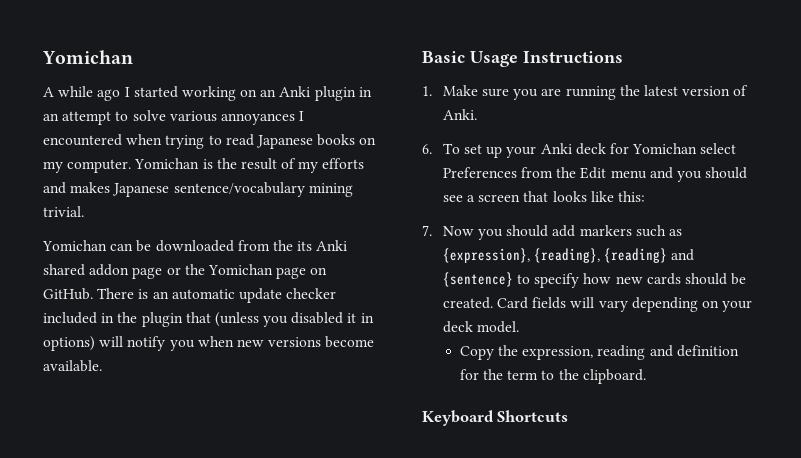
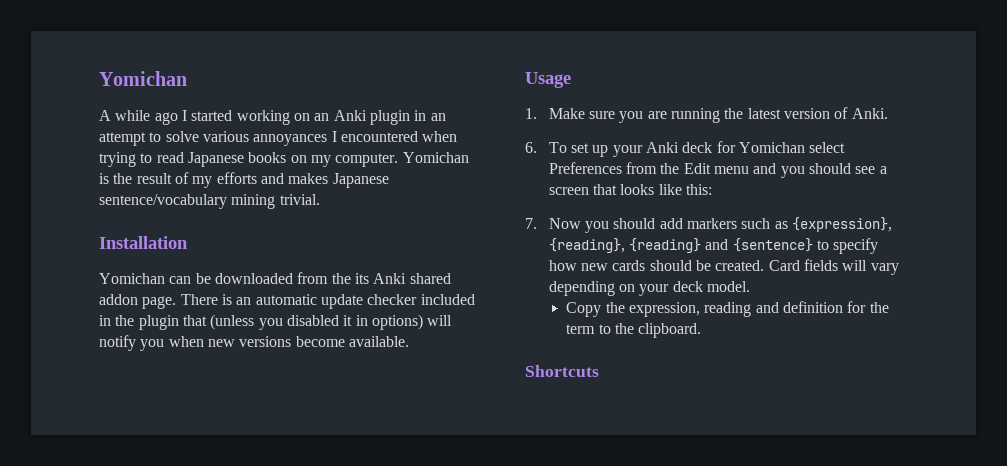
(84, 211) none -> [99,236,188,249] // Installation
[132,264,328,279] [43,288,93,300] page or the Yomichan page on GitHub. -> [142,296,177,309] page.
[422,51,465,63] Basic -> (409, 341) none
[523,51,623,63] Instructions -> (571, 80) none
[422,410,494,426] Keyboard -> (702, 330) none

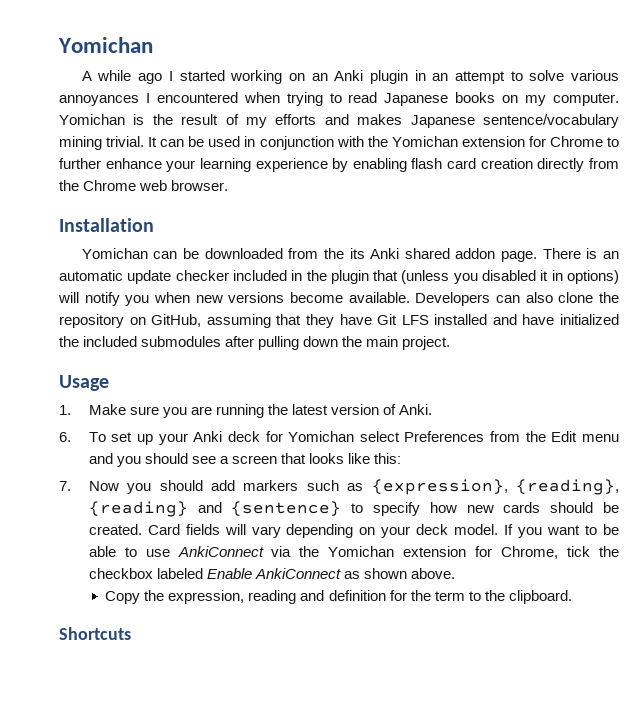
(320, 199) none -> [148,136,619,150] [59,158,619,172] [59,180,229,191] It can be used in conjunction with the Yomichan extension for Chrome to further enhance your learning experience by enabling flash card creation directly from the Chrome web browser.
(409, 341) none -> [415,292,620,306] [59,314,619,328] [59,336,451,350] Developers can also clone the repository on GitHub, assuming that they have Git LFS installed and have initialized the included submodules after pulling down the main project.
(751, 286) none -> [504,524,619,538] [88,546,619,559] [88,568,456,579] If you want to be able to use AnkiConnect via the Yomichan extension for Chrome, tick the checkbox labeled Enable AnkiConnect as shown above.

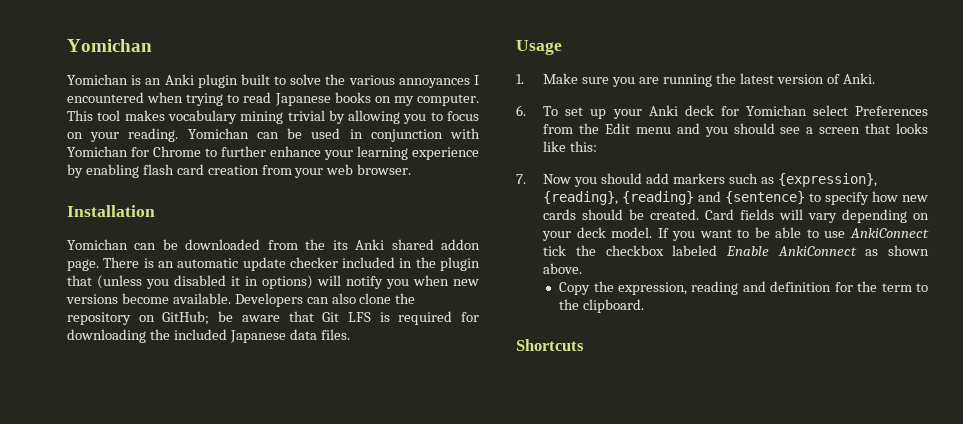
[81,70,505,84] A while ago I started working on an Anki plugin in an attempt -> [67,74,270,88] Yomichan is an Anki plugin built
(565, 75) none -> [325,74,346,85] the
[59,114,619,128] [59,136,158,150] Yomichan is the result of my efforts and makes Japanese sentence/vocabulary mining trivial. It -> [67,110,480,124] [67,128,249,142] This tool makes vocabulary mining trivial by allowing you to focus on your reading. Yomichan
[367,136,525,147] the Yomichan extension -> [67,146,128,157] Yomichan
[537,158,619,172] [59,180,137,191] directly from the Chrome -> [261,165,324,178] from your
[151,314,619,328] [59,336,451,350] GitHub, assuming that they have Git LFS installed and have initialized the included submodules after pulling down the main project. -> [162,311,479,325] [67,329,350,343] GitHub; be aware that Git LFS is required for downloading the included Japanese data files.
[271,546,559,559] via the Yomichan extension for Chrome, -> (929, 233) none

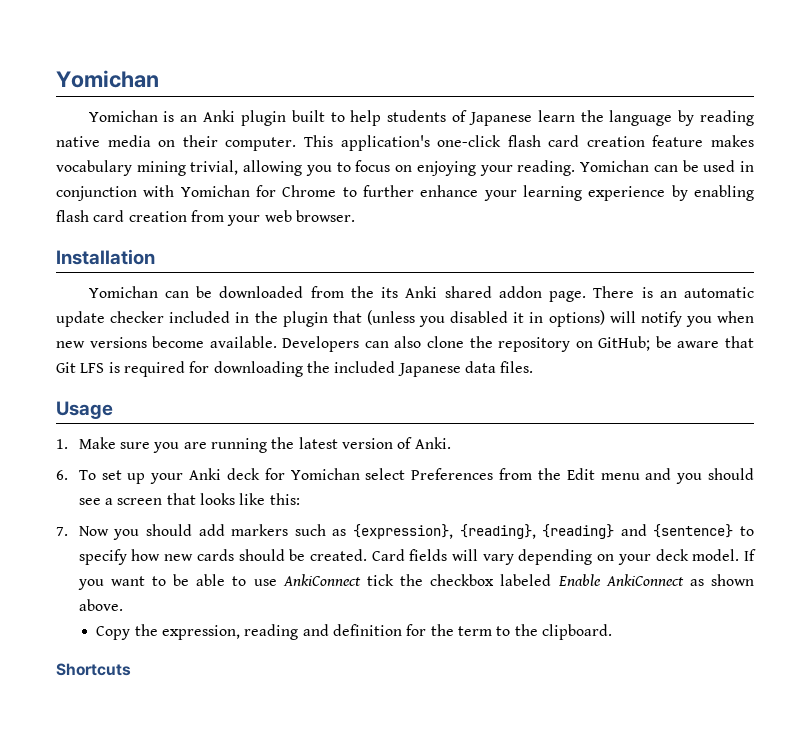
[290,74,480,88] [67,92,479,106] [67,110,121,121] solve the various annoyances I encountered when trying to read Japanese books on my computer. This tool -> [350,110,754,126] [56,135,704,151] help students of Japanese learn the language by reading native media on their computer. This application's one-click flash card creation feature
[287,110,345,124] trivial by -> [190,160,239,175] trivial,
(83, 135) none -> [416,161,476,176] enjoying

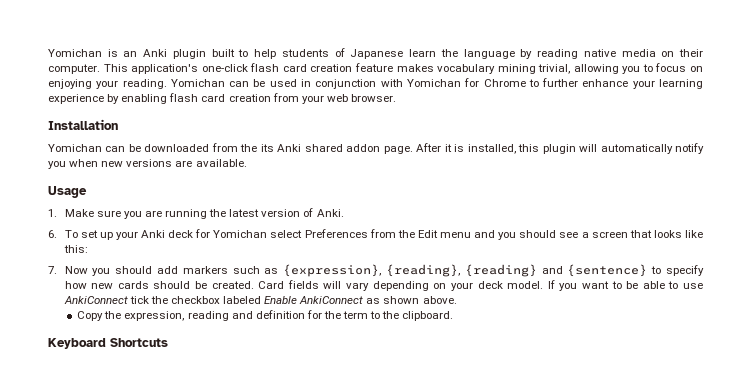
[56,70,159,88] [88,110,158,122] Yomichan // Yomichan -> [48,49,102,57] Yomichan
[593,286,754,298] [56,310,636,327] There is an automatic update checker included in the plugin that (unless you disabled it in options) will -> [416,143,673,154] After it is installed, this plugin will automatically
[152,336,205,348] become -> [175,160,193,167] are
[282,336,754,352] [56,361,534,377] Developers can also clone the repository on GitHub; be aware that Git LFS is required for downloading the included Japanese data files. -> (247, 163) none
(612, 632) none -> [48,338,106,349] Keyboard

